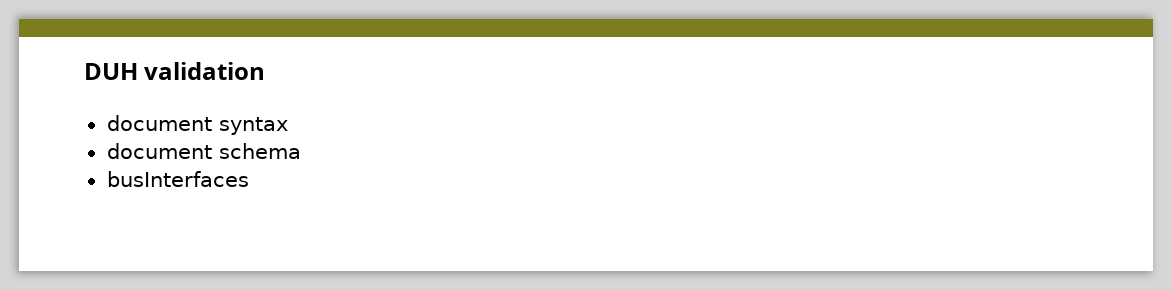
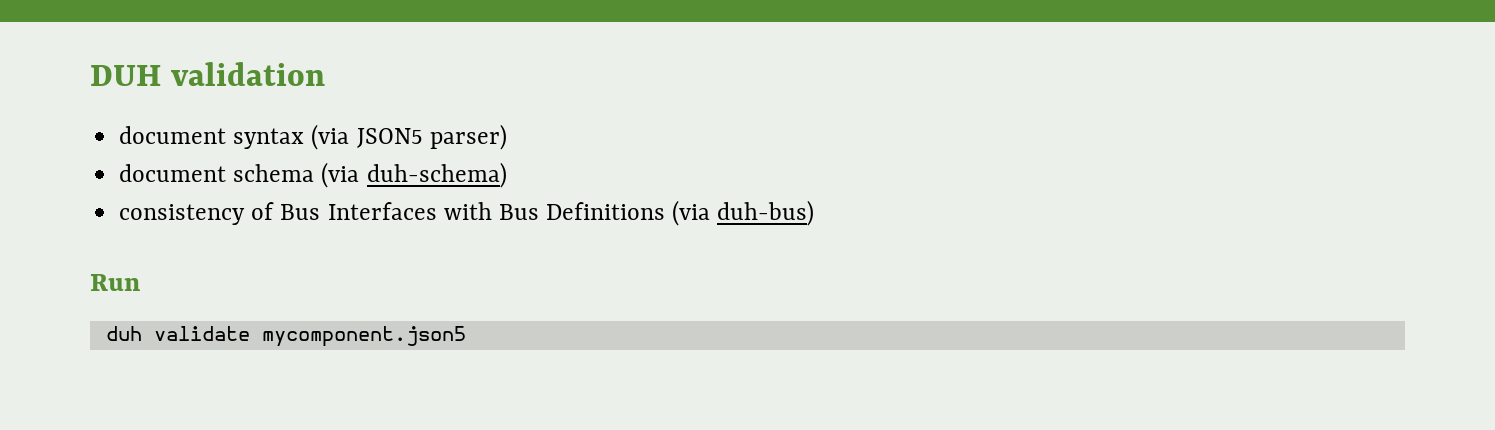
(288, 126) none -> [311,124,507,150] (via JSON5 parser)
[106,171,249,187] // busInterfaces -> [321,162,507,188] [119,200,815,226] [90,274,140,291] [105,326,466,347] (via duh-schema) // consistency of Bus Interfaces with Bus Definitions (via duh-bus) // Run // duh validate mycomponent.json5

